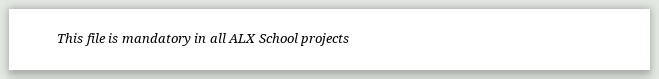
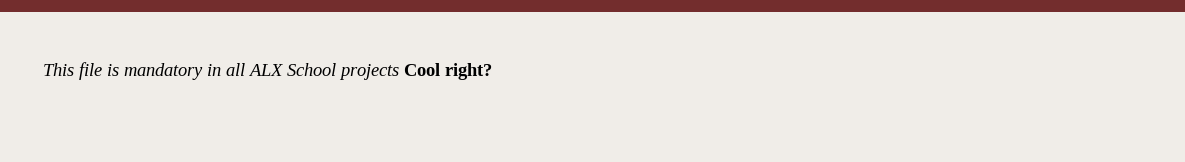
(350, 39) none -> [404,63,492,80] Cool right?

